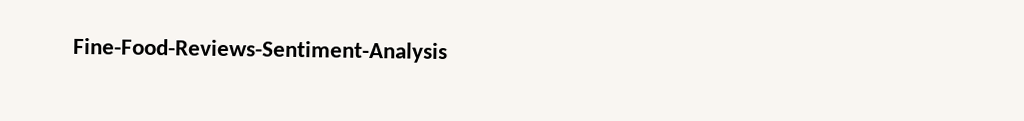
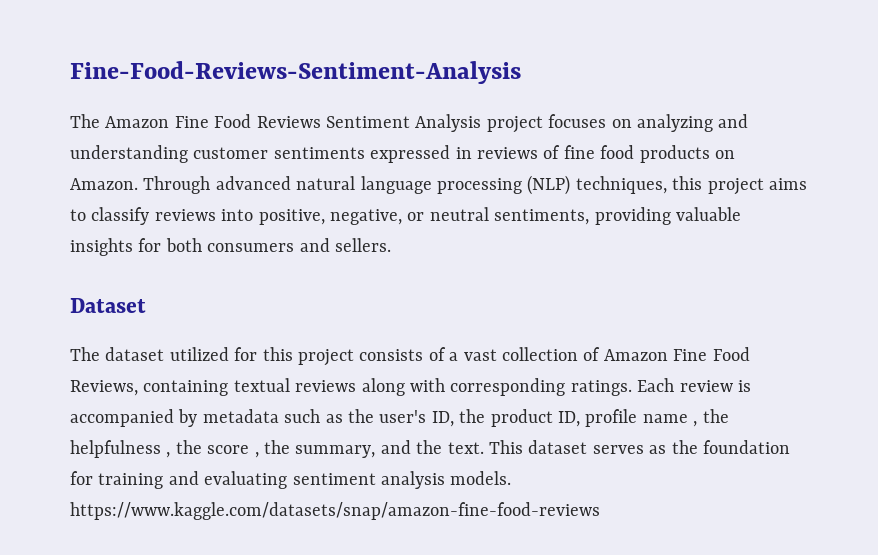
(448, 50) none -> [70,114,749,133] [70,145,735,163] [70,175,807,195] [70,207,741,225] [70,238,391,256] [70,298,146,313] [70,347,750,366] [70,378,751,396] [70,409,729,427] [70,440,790,458] [70,471,512,489] [70,502,600,520] // The Amazon Fine Food Reviews Sentiment Analysis project focuses on analyzing and understanding customer sentiments expressed in reviews of fine food products on Amazon. Through advanced natural language processing (NLP) techniques, this project aims to classify reviews into positive, negative, or neutral sentiments, providing valuable insights for both consumers and sellers. // Dataset // The dataset utilized for this project consists of a vast collection of Amazon Fine Food Reviews, containing textual reviews along with corresponding ratings. Each review is accompanied by metadata such as the user's ID, the product ID, profile name , the helpfulness , the score , the summary, and the text. This dataset serves as the foundation for training and evaluating sentiment analysis models. https://www.kaggle.com/datasets/snap/amazon-fine-food-reviews

